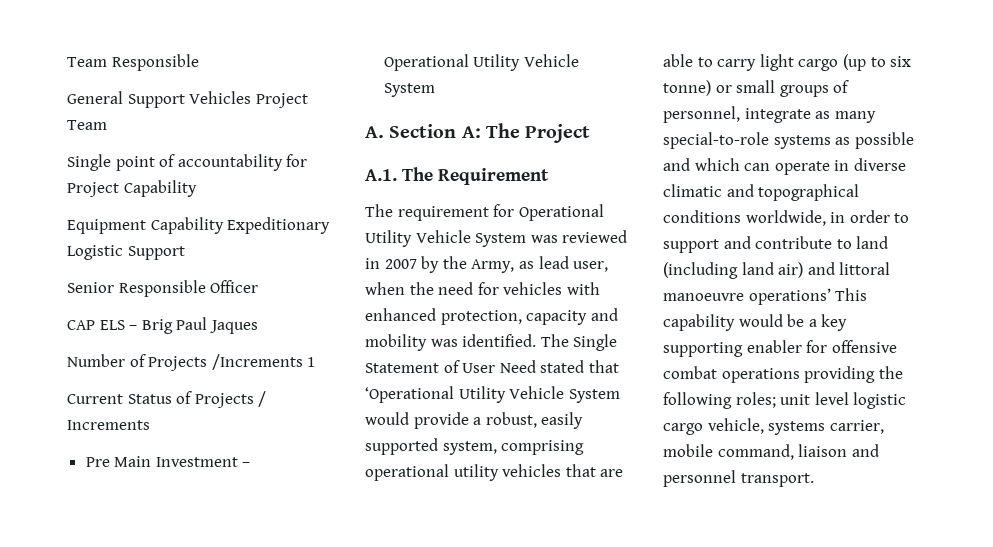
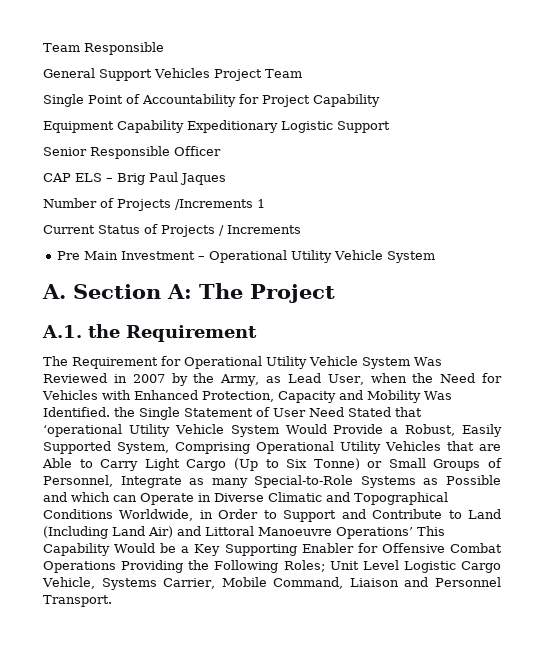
[115,154,283,171] point of accountability -> [88,94,236,107] Point of Accountability
[402,167,433,181] The -> [88,324,120,338] the
[397,206,489,221] requirement -> [72,357,158,369] Requirement
[530,230,628,243] was reviewed -> [413,357,442,366] [43,373,107,383] Was Reviewed
[538,256,609,272] [365,282,600,295] [365,308,618,325] [365,334,569,351] lead user, when the need for vehicles with enhanced protection, capacity and mobility was identified. The -> [287,373,502,385] [42,390,452,403] [43,407,135,417] Lead User, when the Need for Vehicles with Enhanced Protection, Capacity and Mobility Was Identified. the
[540,360,619,373] [365,386,620,403] [365,412,584,429] [365,438,585,455] [365,464,624,481] [663,54,912,71] [663,80,850,97] [663,106,876,123] [663,132,914,149] [663,158,906,175] [663,184,860,201] [663,210,910,226] [663,236,889,253] [663,262,891,279] [663,288,868,305] [663,314,848,331] [663,340,897,357] [663,366,903,383] [663,392,907,409] [663,418,884,435] [663,444,879,460] [663,470,814,487] stated that ‘Operational Utility Vehicle System would provide a robust, easily supported system, comprising operational utility vehicles that are able to carry light cargo (up to six tonne) or small groups of personnel, integrate as many special-to-role systems as possible and which can operate in diverse climatic and topographical conditions worldwide, in order to support and contribute to land (including land air) and littoral manoeuvre operations’ This capability would be a key supporting enabler for offensive combat operations providing the following roles; unit level logistic cargo vehicle, systems carrier, mobile command, liaison and personnel transport. -> [348,407,422,417] [43,424,502,437] [43,441,502,454] [42,458,503,471] [43,475,501,488] [43,492,448,505] [43,509,502,522] [43,526,445,539] [43,543,502,556] [43,560,501,573] [42,577,501,590] [43,595,112,607] Stated that ‘operational Utility Vehicle System Would Provide a Robust, Easily Supported System, Comprising Operational Utility Vehicles that are Able to Carry Light Cargo (Up to Six Tonne) or Small Groups of Personnel, Integrate as many Special-to-Role Systems as Possible and which can Operate in Diverse Climatic and Topographical Conditions Worldwide, in Order to Support and Contribute to Land (Including Land Air) and Littoral Manoeuvre Operations’ This Capability Would be a Key Supporting Enabler for Offensive Combat Operations Providing the Following Roles; Unit Level Logistic Cargo Vehicle, Systems Carrier, Mobile Command, Liaison and Personnel Transport.

